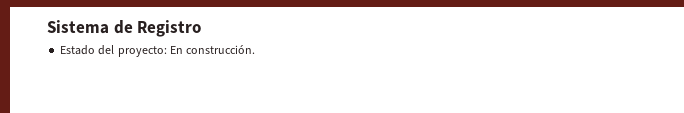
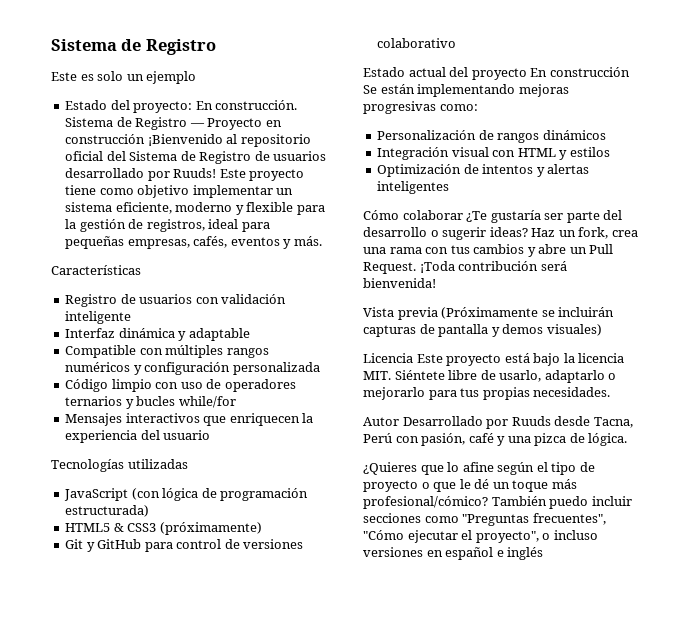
[47,20,202,37] Sistema de Registro -> [51,39,216,55] [51,71,197,84] Sistema de Registro // Este es solo un ejemplo
(256, 49) none -> [65,117,282,130] [65,134,311,147] [65,151,327,164] [65,168,305,181] [65,185,294,198] [65,202,325,215] [65,219,270,232] [65,236,322,249] [51,265,141,275] [65,294,287,307] [65,311,132,324] [65,328,250,341] [65,345,269,358] [65,362,320,375] [65,379,296,392] [65,396,236,409] [65,413,314,426] [65,430,211,443] [51,459,188,472] [64,488,309,501] [65,505,150,517] [65,522,262,535] [65,539,304,552] [377,38,457,48] [363,67,630,80] [363,84,569,97] [363,101,478,114] [377,130,606,143] [377,147,610,160] [377,164,590,177] [377,181,450,194] [363,210,623,223] [363,227,638,240] [363,244,614,257] [363,261,567,274] [363,278,436,288] [363,307,615,320] [363,324,602,337] [363,353,625,366] [363,370,617,383] [363,387,611,400] [363,416,633,429] [363,433,628,446] [363,462,595,475] [363,479,577,492] [363,496,632,509] [363,513,606,526] [363,530,598,543] [363,547,544,560] Sistema de Registro — Proyecto en construcción ¡Bienvenido al repositorio oficial del Sistema de Registro de usuarios desarrollado por Ruuds! Este proyecto tiene como objetivo implementar un sistema eficiente, moderno y flexible para la gestión de registros, ideal para pequeñas empresas, cafés, eventos y más. // Características // Registro de usuarios con validación inteligente // Interfaz dinámica y adaptable // Compatible con múltiples rangos numéricos y configuración personalizada // Código limpio con uso de operadores ternarios y bucles while/for // Mensajes interactivos que enriquecen la experiencia del usuario // Tecnologías utilizadas // JavaScript (con lógica de programación estructurada) // HTML5 & CSS3 (próximamente) // Git y GitHub para control de versiones colaborativo // Estado actual del proyecto En construcción Se están implementando mejoras progresivas como: // Personalización de rangos dinámicos // Integración visual con HTML y estilos // Optimización de intentos y alertas inteligentes // Cómo colaborar ¿Te gustaría ser parte del desarrollo o sugerir ideas? Haz un fork, crea una rama con tus cambios y abre un Pull Request. ¡Toda contribución será bienvenida! // Vista previa (Próximamente se incluirán capturas de pantalla y demos visuales) // Licencia Este proyecto está bajo la licencia MIT. Siéntete libre de usarlo, adaptarlo o mejorarlo para tus propias necesidades. // Autor Desarrollado por Ruuds desde Tacna, Perú con pasión, café y una pizca de lógica. // ¿Quieres que lo afine según el tipo de proyecto o que le dé un toque más profesional/cómico? También puedo incluir secciones como "Preguntas frecuentes", "Cómo ejecutar el proyecto", o incluso versiones en español e inglés

